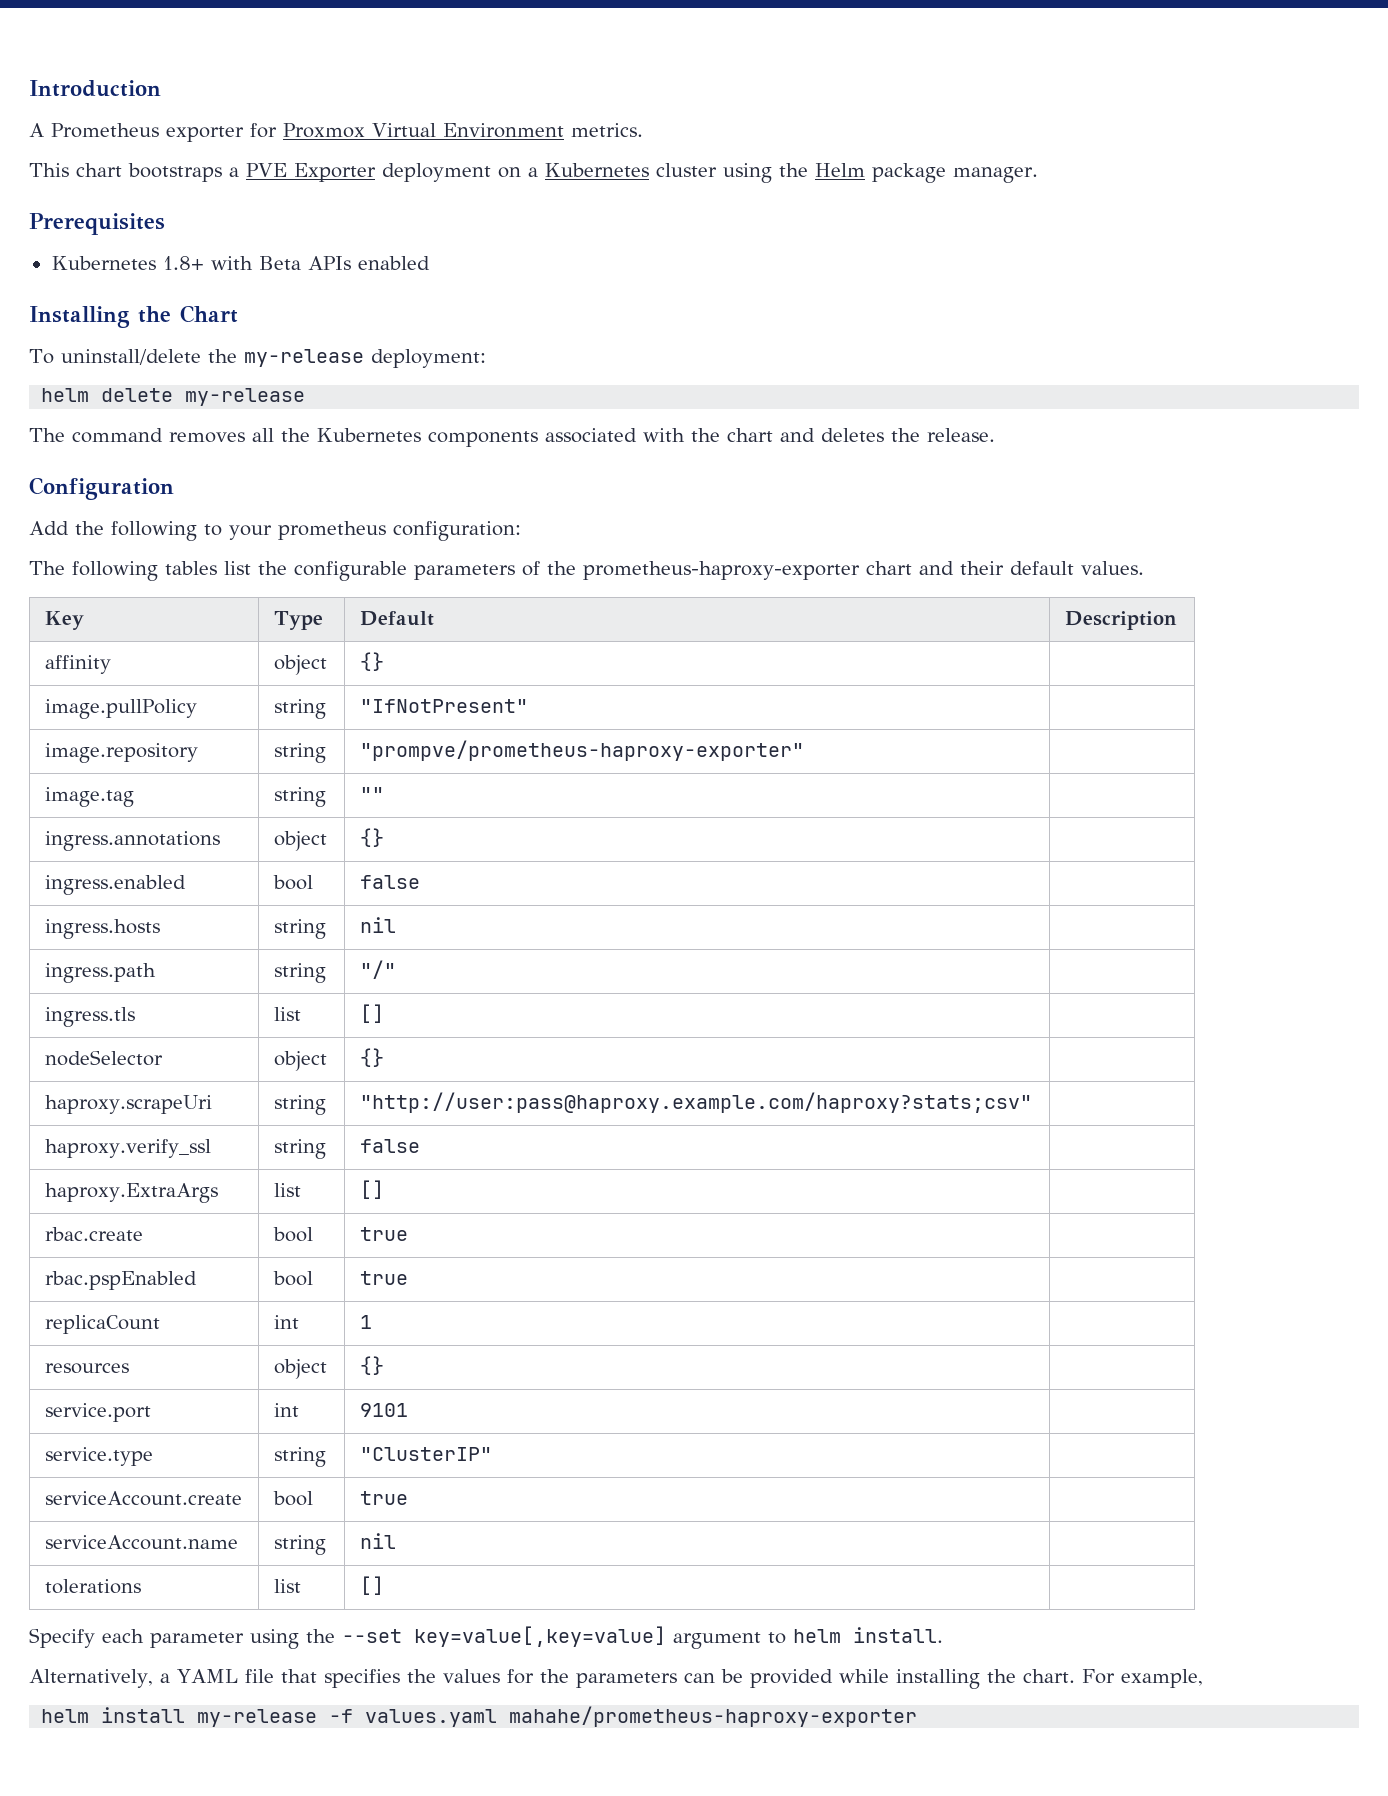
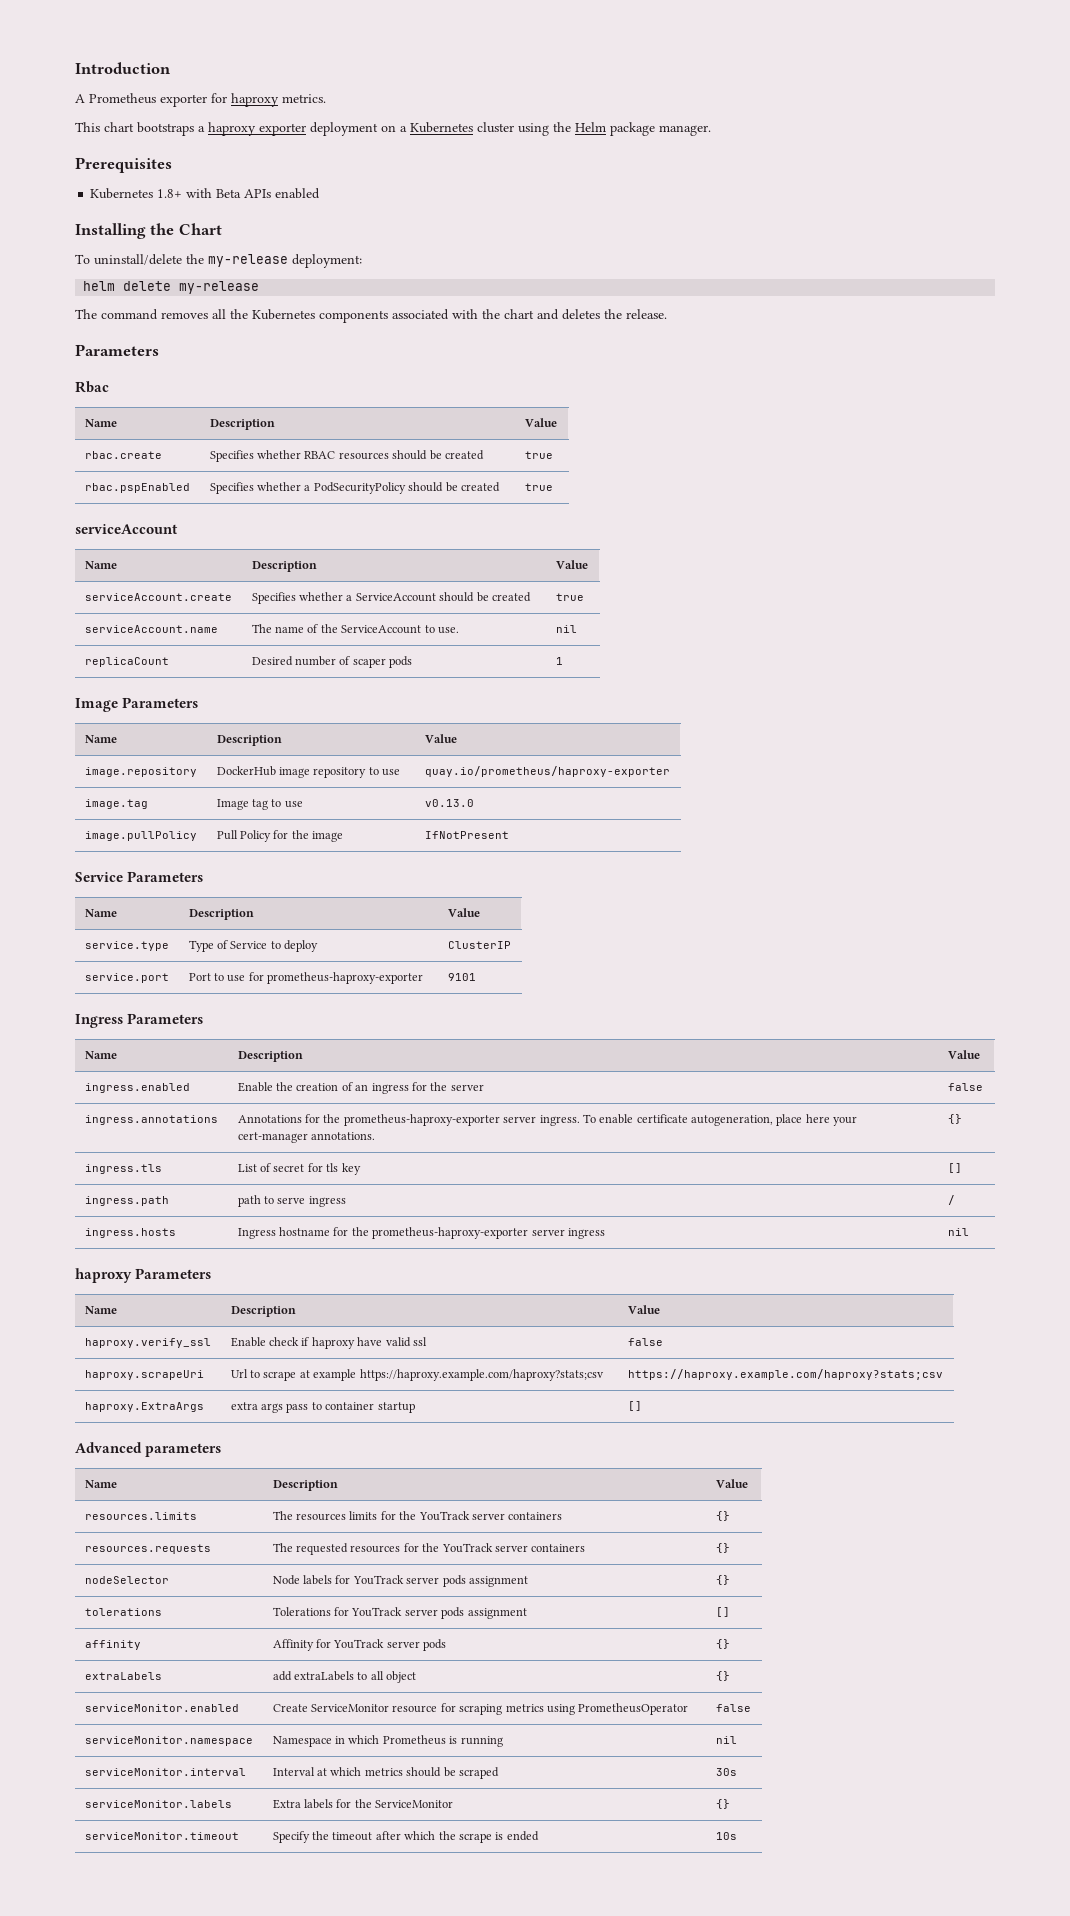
[283,123,564,138] Proxmox Virtual Environment -> [231,93,279,107] haproxy
[246,163,376,182] PVE Exporter -> [208,122,306,136] haproxy exporter
[29,477,174,500] [29,521,521,541] [29,561,1144,581] [44,611,84,630] [273,611,323,630] [359,611,434,626] [1064,611,1177,630] [44,655,111,674] [273,655,327,675] [359,652,384,671] [44,699,197,719] [273,699,326,719] [359,699,528,713] [44,743,198,763] [273,743,326,763] [359,740,804,761] [44,787,134,807] [273,787,326,807] [359,787,384,801] [44,831,220,851] [273,831,327,851] [359,828,384,847] [44,875,186,895] [272,875,313,890] [359,875,420,889] [44,919,160,939] [273,919,326,939] [359,917,396,933] [44,963,156,983] [273,963,326,983] [359,960,396,979] [44,1007,135,1027] [273,1007,301,1021] [359,1004,384,1023] [44,1050,163,1066] [273,1051,327,1071] [359,1048,384,1067] [44,1095,212,1114] [273,1095,326,1115] [359,1092,1032,1113] [44,1139,211,1158] [273,1139,326,1159] [359,1139,420,1153] [44,1183,218,1203] [273,1183,301,1197] [359,1180,384,1199] [44,1227,143,1241] [272,1227,313,1242] [359,1227,408,1241] [44,1271,197,1290] [272,1271,313,1286] [359,1271,408,1285] [44,1315,160,1334] [273,1315,299,1329] [359,1315,372,1329] [44,1363,129,1374] [273,1359,327,1379] [359,1356,384,1375] [44,1403,151,1422] [273,1403,299,1417] [359,1403,408,1417] [44,1447,153,1466] [273,1447,326,1467] [359,1447,492,1461] [44,1491,242,1506] [272,1491,313,1506] [359,1491,408,1505] [44,1535,238,1550] [273,1535,326,1555] [359,1533,396,1549] [44,1579,141,1594] [273,1579,301,1593] [359,1576,384,1595] [29,1626,943,1649] [29,1669,1203,1689] [41,1706,918,1727] Configuration // Add the following to your prometheus configuration: // The following tables list the configurable parameters of the prometheus-haproxy-exporter chart and their default values. // Key | Type | Default | Description // affinity | object | {} | // image.pullPolicy | string | "IfNotPresent" | // image.repository | string | "prompve/prometheus-haproxy-exporter" | // image.tag | string | "" | // ingress.annotations | object | {} | // ingress.enabled | bool | false | // ingress.hosts | string | nil | // ingress.path | string | "/" | // ingress.tls | list | [] | // nodeSelector | object | {} | // haproxy.scrapeUri | string | "http://user:pass@haproxy.example.com/haproxy?stats;csv" | // haproxy.verify_ssl | string | false | // haproxy.ExtraArgs | list | [] | // rbac.create | bool | true | // rbac.pspEnabled | bool | true | // replicaCount | int | 1 | // resources | object | {} | // service.port | int | 9101 | // service.type | string | "ClusterIP" | // serviceAccount.create | bool | true | // serviceAccount.name | string | nil | // tolerations | list | [] | // Specify each parameter using the --set key=value[,key=value] argument to helm install. // Alternatively, a YAML file that specifies the values for the parameters can be provided while installing the chart. For example, // helm install my-release -f values.yaml mahahe/prometheus-haproxy-exporter -> [75,344,159,356] [75,381,109,393] [84,419,117,427] [209,419,275,430] [524,418,557,427] [84,451,162,459] [209,450,484,462] [524,451,553,459] [84,483,190,493] [209,482,500,494] [524,483,553,491] [75,524,178,534] [84,561,117,569] [251,561,317,572] [555,560,588,569] [84,593,232,601] [251,592,531,604] [555,593,584,601] [84,625,218,633] [251,624,459,634] [555,625,577,633] [84,657,169,667] [251,656,413,668] [555,657,563,665] [75,697,199,712] [84,735,117,743] [216,735,282,746] [424,734,457,743] [84,767,197,777] [216,766,401,778] [424,766,670,777] [84,799,148,809] [216,799,303,810] [424,799,474,807] [84,831,197,841] [216,830,344,842] [424,831,509,839] [75,871,204,882] [84,909,117,917] [188,909,254,920] [447,908,480,917] [84,941,169,951] [188,940,319,952] [447,941,511,949] [84,973,169,983] [188,972,424,984] [447,973,476,981] [75,1013,204,1028] [84,1051,117,1059] [237,1051,303,1062] [947,1050,980,1059] [84,1083,190,1093] [237,1082,484,1094] [947,1083,983,1091] [84,1115,218,1125] [237,1114,858,1126] [237,1132,376,1143] [947,1114,962,1124] [84,1164,162,1174] [237,1163,361,1175] [947,1163,962,1173] [84,1196,169,1206] [237,1195,346,1207] [947,1195,955,1205] [84,1228,176,1238] [237,1227,605,1239] [947,1228,969,1236] [75,1268,212,1283] [84,1306,117,1314] [230,1306,296,1317] [627,1305,660,1314] [84,1338,211,1348] [230,1337,427,1349] [627,1338,663,1346] [84,1370,204,1380] [230,1369,604,1381] [627,1369,943,1380] [84,1402,204,1412] [230,1402,415,1413] [627,1401,642,1411] [75,1442,222,1457] [84,1480,117,1488] [272,1480,338,1491] [715,1479,748,1488] [84,1512,197,1520] [272,1511,563,1521] [715,1511,730,1521] [84,1544,211,1554] [272,1543,586,1555] [715,1543,730,1553] [84,1576,169,1584] [272,1575,528,1587] [715,1575,730,1585] [84,1608,162,1616] [272,1607,527,1619] [715,1607,730,1617] [84,1640,141,1650] [272,1639,447,1651] [715,1639,730,1649] [84,1672,162,1680] [272,1671,417,1683] [715,1671,730,1681] [84,1704,239,1712] [272,1703,689,1715] [715,1704,751,1712] [84,1736,253,1746] [272,1735,503,1747] [715,1736,737,1744] [84,1768,246,1776] [272,1767,499,1779] [715,1768,737,1776] [84,1800,232,1808] [272,1799,454,1809] [715,1799,730,1809] [84,1832,239,1840] [272,1831,539,1843] [715,1832,737,1840] Parameters // Rbac // Name | Description | Value // rbac.create | Specifies whether RBAC resources should be created | true // rbac.pspEnabled | Specifies whether a PodSecurityPolicy should be created | true // serviceAccount // Name | Description | Value // serviceAccount.create | Specifies whether a ServiceAccount should be created | true // serviceAccount.name | The name of the ServiceAccount to use. | nil // replicaCount | Desired number of scaper pods | 1 // Image Parameters // Name | Description | Value // image.repository | DockerHub image repository to use | quay.io/prometheus/haproxy-exporter // image.tag | Image tag to use | v0.13.0 // image.pullPolicy | Pull Policy for the image | IfNotPresent // Service Parameters // Name | Description | Value // service.type | Type of Service to deploy | ClusterIP // service.port | Port to use for prometheus-haproxy-exporter | 9101 // Ingress Parameters // Name | Description | Value // ingress.enabled | Enable the creation of an ingress for the server | false // ingress.annotations | Annotations for the prometheus-haproxy-exporter server ingress. To enable certificate autogeneration, place here your cert-manager annotations. | {} // ingress.tls | List of secret for tls key | [] // ingress.path | path to serve ingress | / // ingress.hosts | Ingress hostname for the prometheus-haproxy-exporter server ingress | nil // haproxy Parameters // Name | Description | Value // haproxy.verify_ssl | Enable check if haproxy have valid ssl | false // haproxy.scrapeUri | Url to scrape at example https://haproxy.example.com/haproxy?stats;csv | https://haproxy.example.com/haproxy?stats;csv // haproxy.ExtraArgs | extra args pass to container startup | [] // Advanced parameters // Name | Description | Value // resources.limits | The resources limits for the YouTrack server containers | {} // resources.requests | The requested resources for the YouTrack server containers | {} // nodeSelector | Node labels for YouTrack server pods assignment | {} // tolerations | Tolerations for YouTrack server pods assignment | [] // affinity | Affinity for YouTrack server pods | {} // extraLabels | add extraLabels to all object | {} // serviceMonitor.enabled | Create ServiceMonitor resource for scraping metrics using PrometheusOperator | false // serviceMonitor.namespace | Namespace in which Prometheus is running | nil // serviceMonitor.interval | Interval at which metrics should be scraped | 30s // serviceMonitor.labels | Extra labels for the ServiceMonitor | {} // serviceMonitor.timeout | Specify the timeout after which the scrape is ended | 10s

